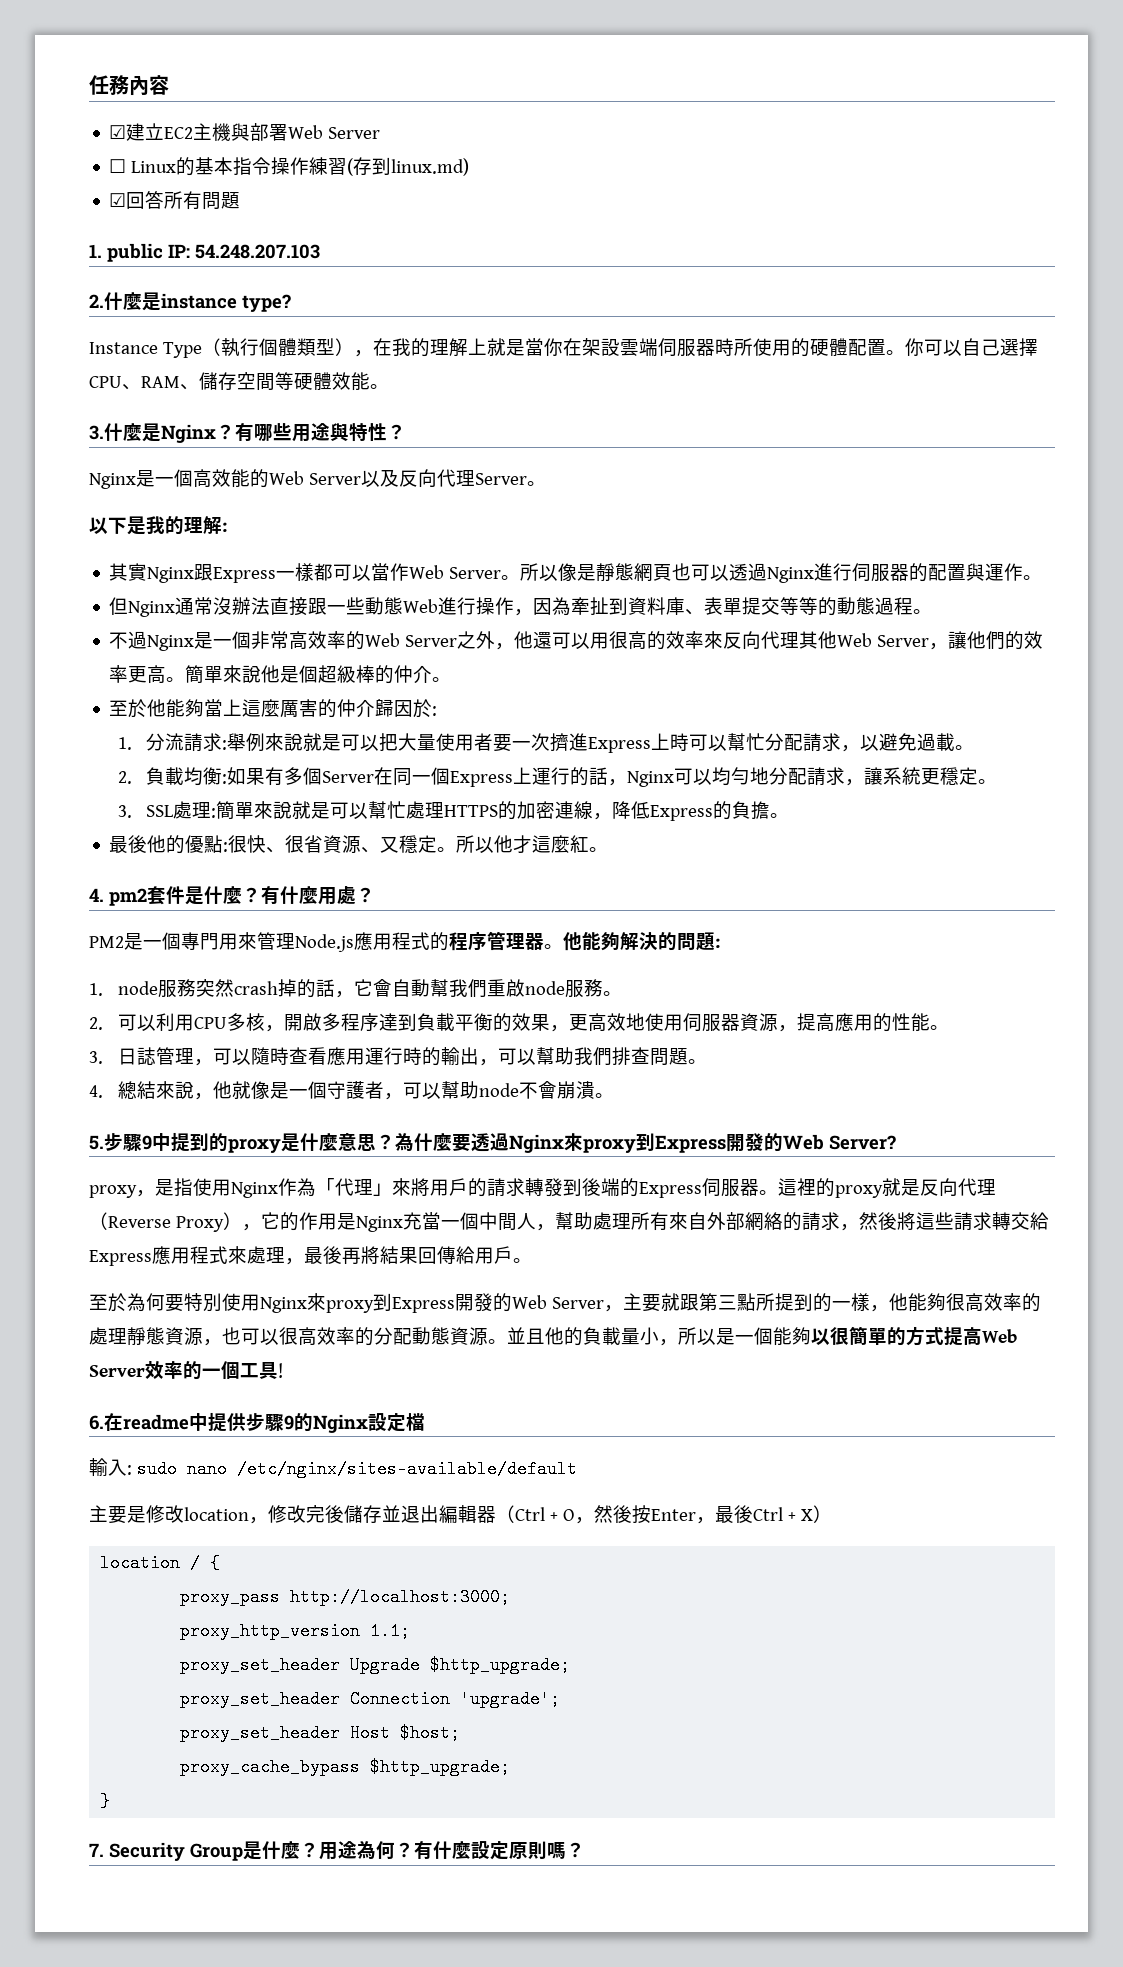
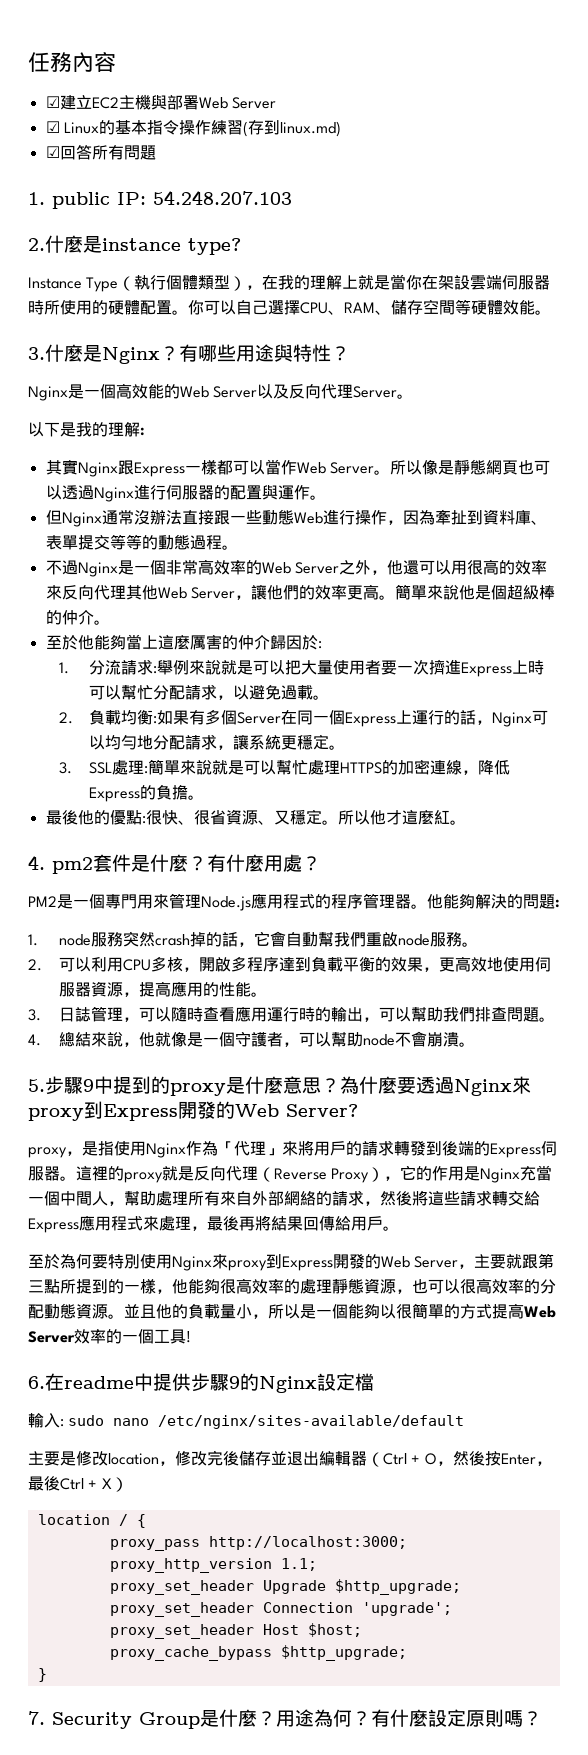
[109,159,127,173] ☐ -> [45,121,60,133] ☑

